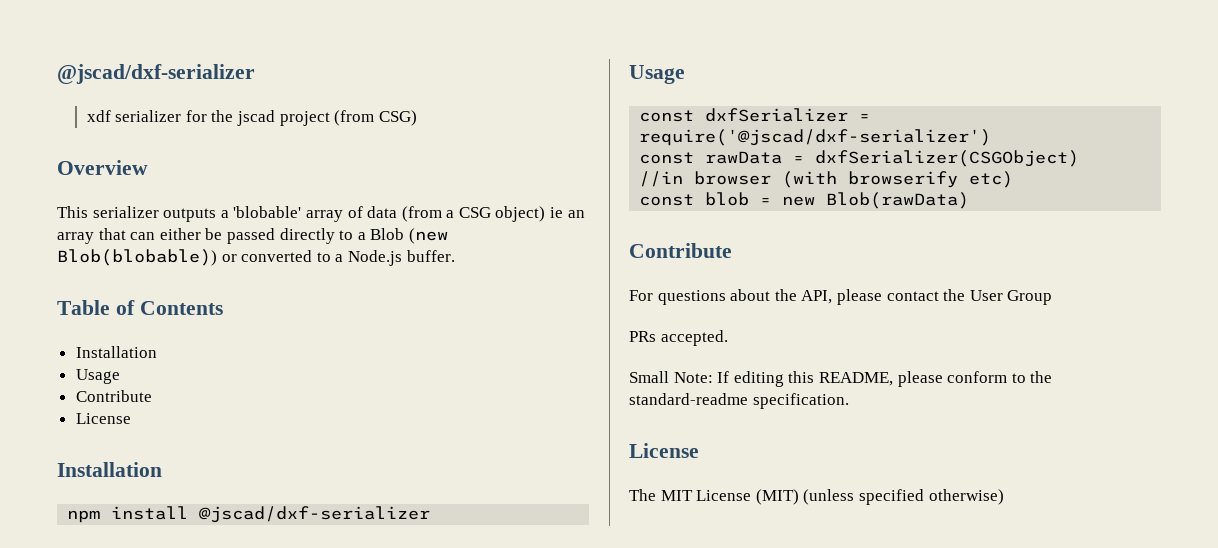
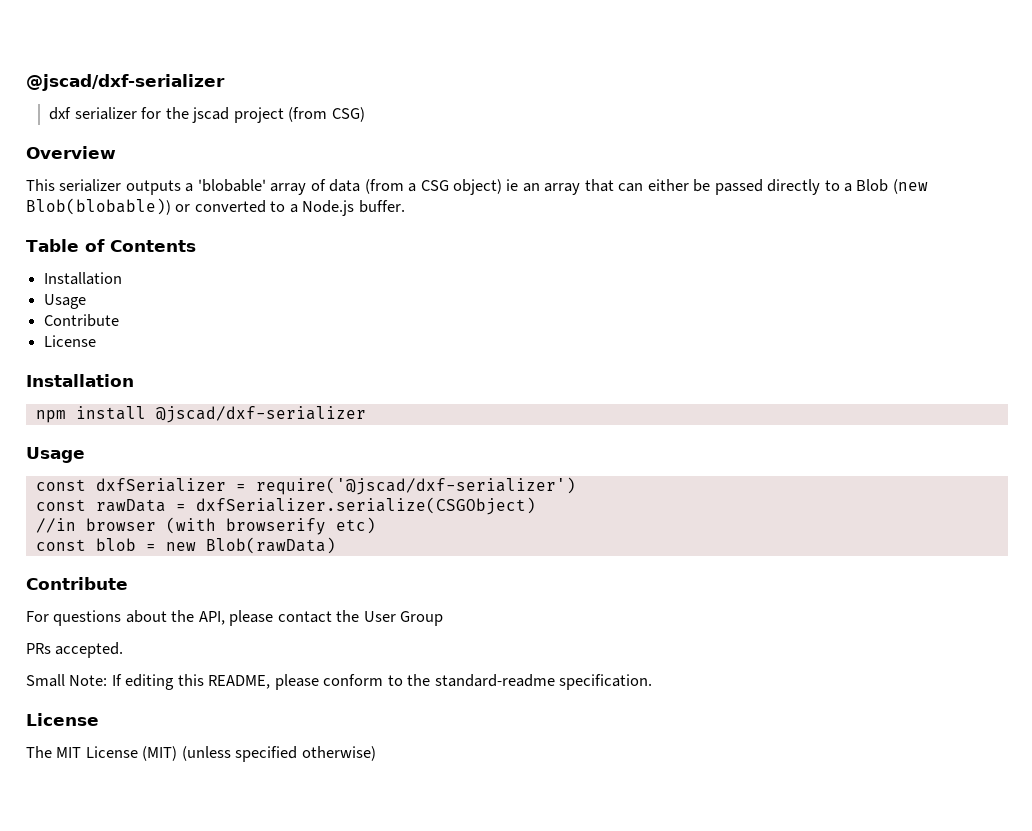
[57,64,255,84] [86,110,111,122] @jscad/dxf-serializer // xdf -> [26,74,225,91] [49,107,72,120] @jscad/dxf-serializer // dxf
[815,150,1080,167] dxfSerializer(CSGObject) -> [195,497,536,515] dxfSerializer.serialize(CSGObject)

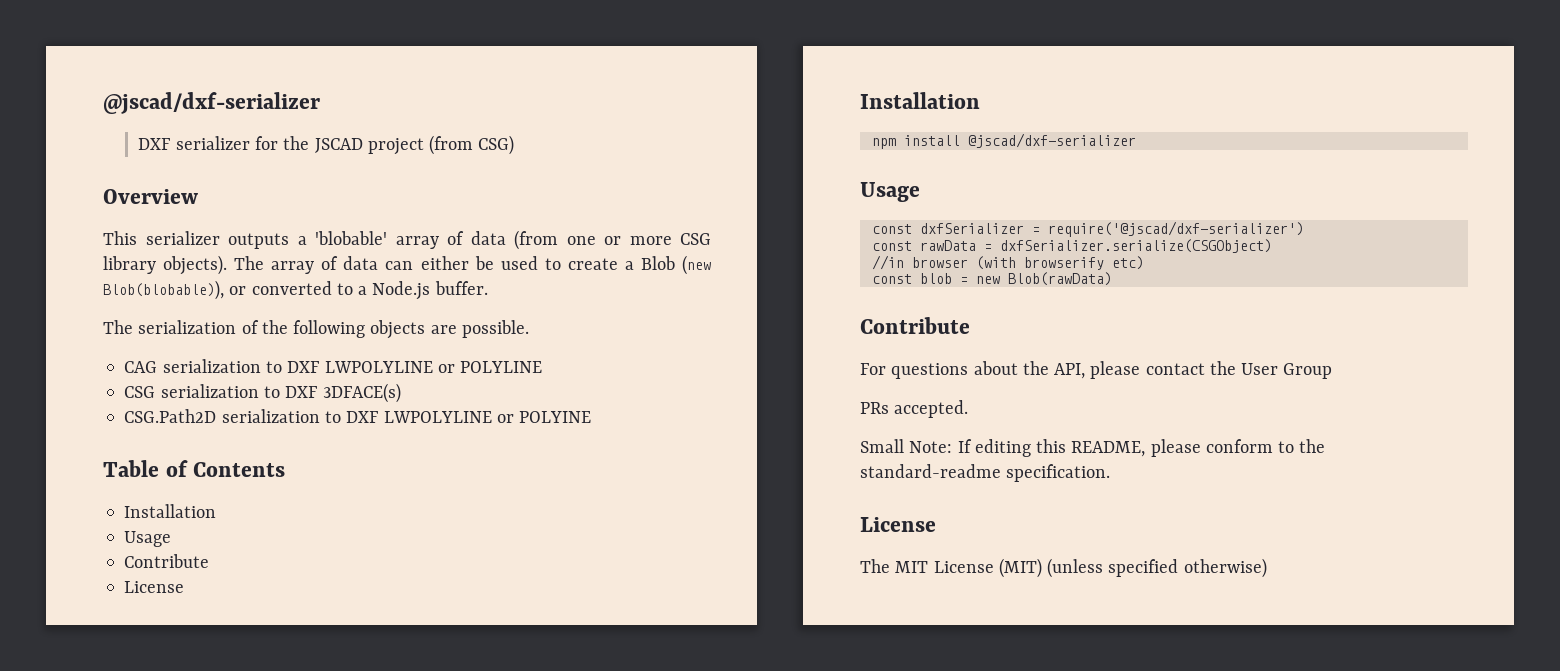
[26,74,225,91] [49,107,72,120] @jscad/dxf-serializer // dxf -> [103,92,320,114] [138,138,171,150] @jscad/dxf-serializer // DXF
[192,107,230,123] jscad -> [314,138,363,153] JSCAD
[408,179,840,195] a CSG object) ie an array that can either be passed directly to -> [566,233,711,245] [103,255,618,275] one or more CSG library objects). The array of data can either be used to create
[26,198,171,215] Blob(blobable)) -> [103,280,224,300] Blob(blobable)),
(405, 206) none -> [103,320,529,339] [124,359,543,373] [124,383,401,403] [124,409,592,423] // The serialization of the following objects are possible. // CAG serialization to DXF LWPOLYLINE or POLYLINE // CSG serialization to DXF 3DFACE(s) // CSG.Path2D serialization to DXF LWPOLYLINE or POLYINE

